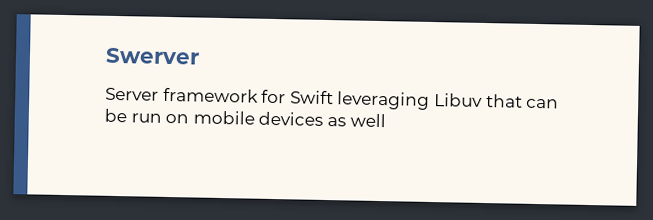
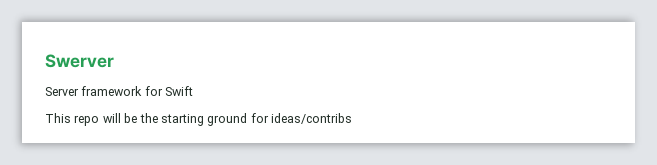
[337,91,560,110] [104,108,386,128] leveraging Libuv that can be run on mobile devices as well -> [45,113,352,126] // This repo will be the starting ground for ideas/contribs

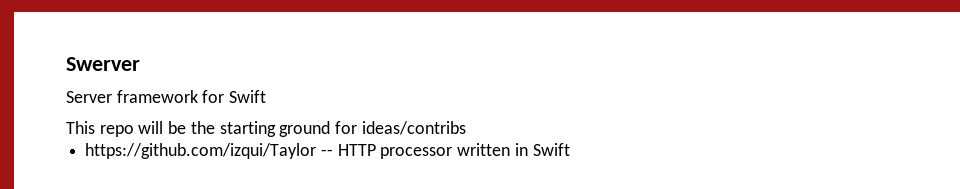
(352, 118) none -> [85,143,570,159] // https://github.com/izqui/Taylor -- HTTP processor written in Swift

